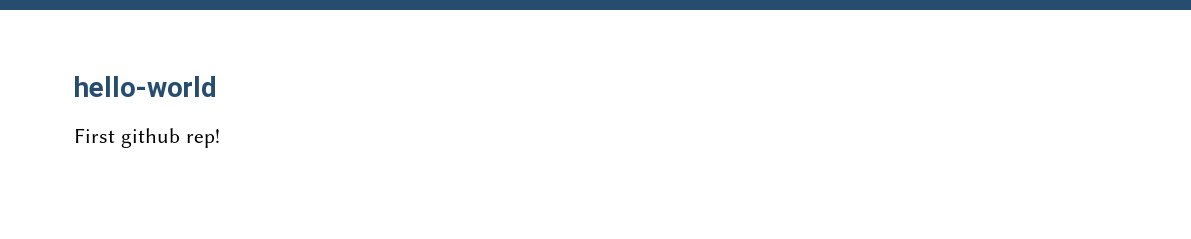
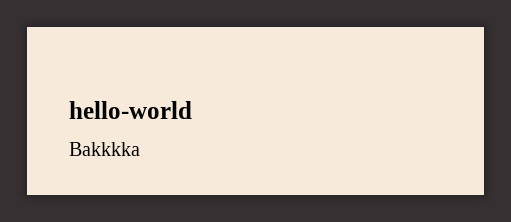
[74,128,220,148] First github rep! -> [69,142,140,156] Bakkkka

